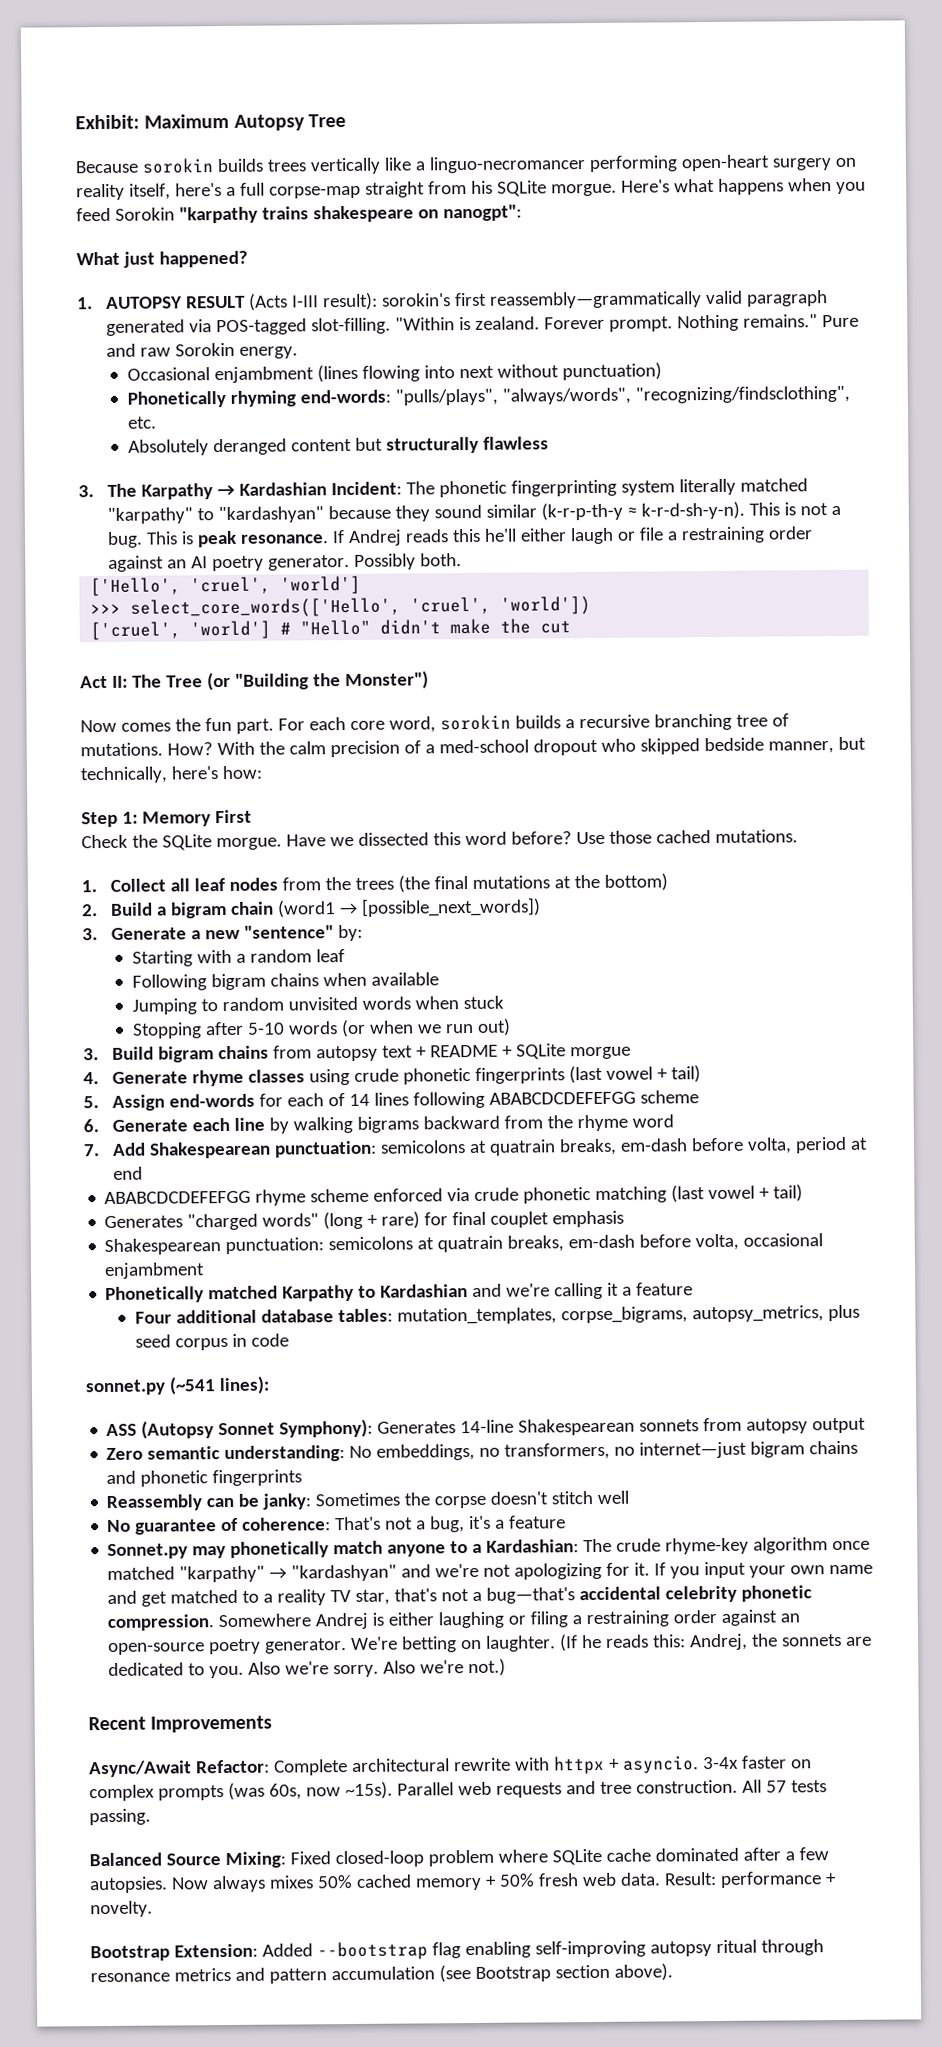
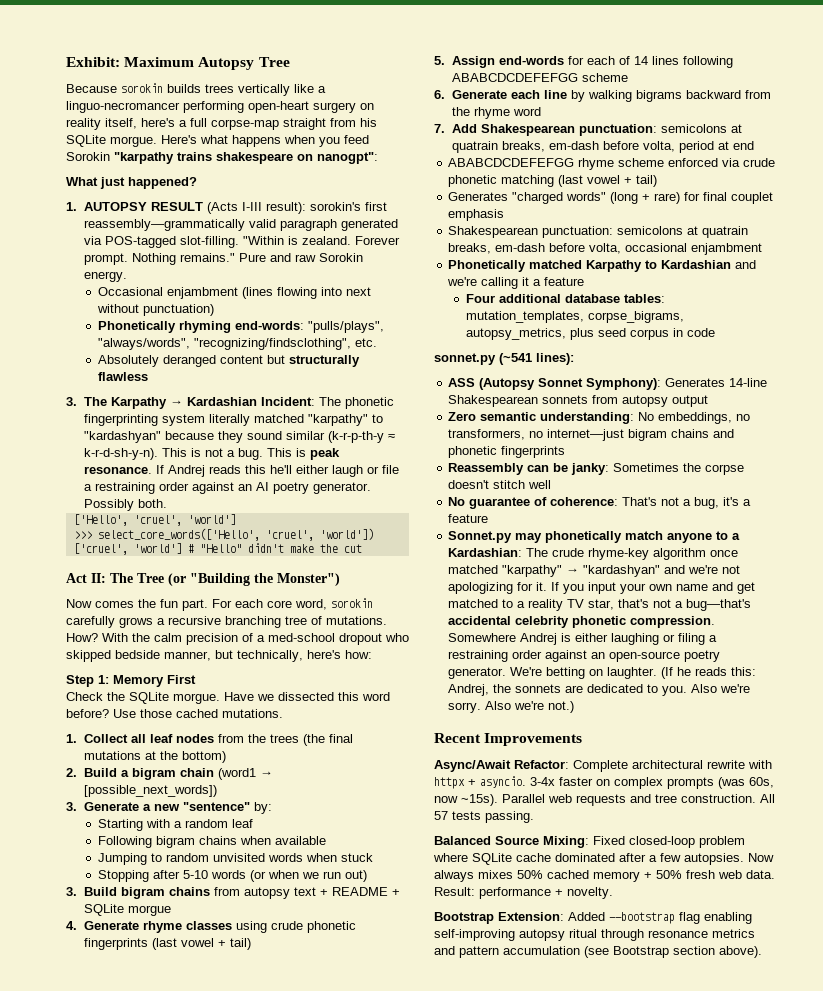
[514,715,561,729] builds -> [66,616,153,628] carefully grows

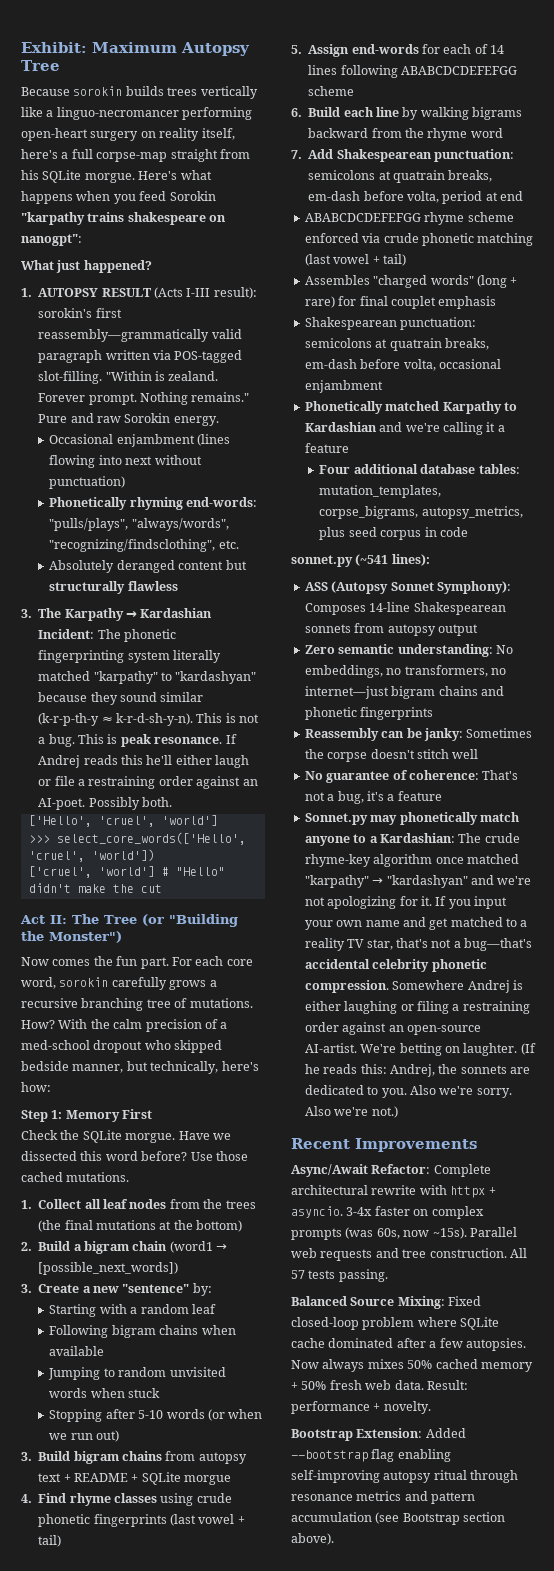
[340,219,398,231] generated -> [105,350,150,360] written
[255,482,371,494] AI poetry generator. -> [38,798,86,810] AI-poet.
[83,802,139,811] Generate -> [38,1284,80,1293] Create
[83,921,139,930] Generate -> [38,1493,67,1503] Find
[451,90,507,99] Generate -> [308,107,341,117] Build
[448,192,509,201] Generates -> [304,275,370,285] Assembles
[665,378,726,387] Generates -> [304,603,366,615] Composes
[684,650,721,662] [448,667,507,679] poetry generator. -> [304,1043,357,1053] AI-artist.

